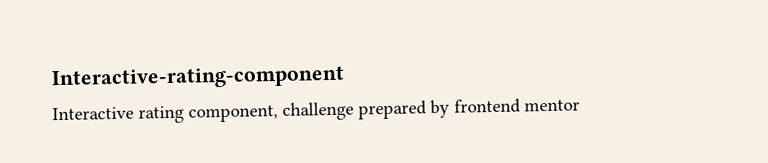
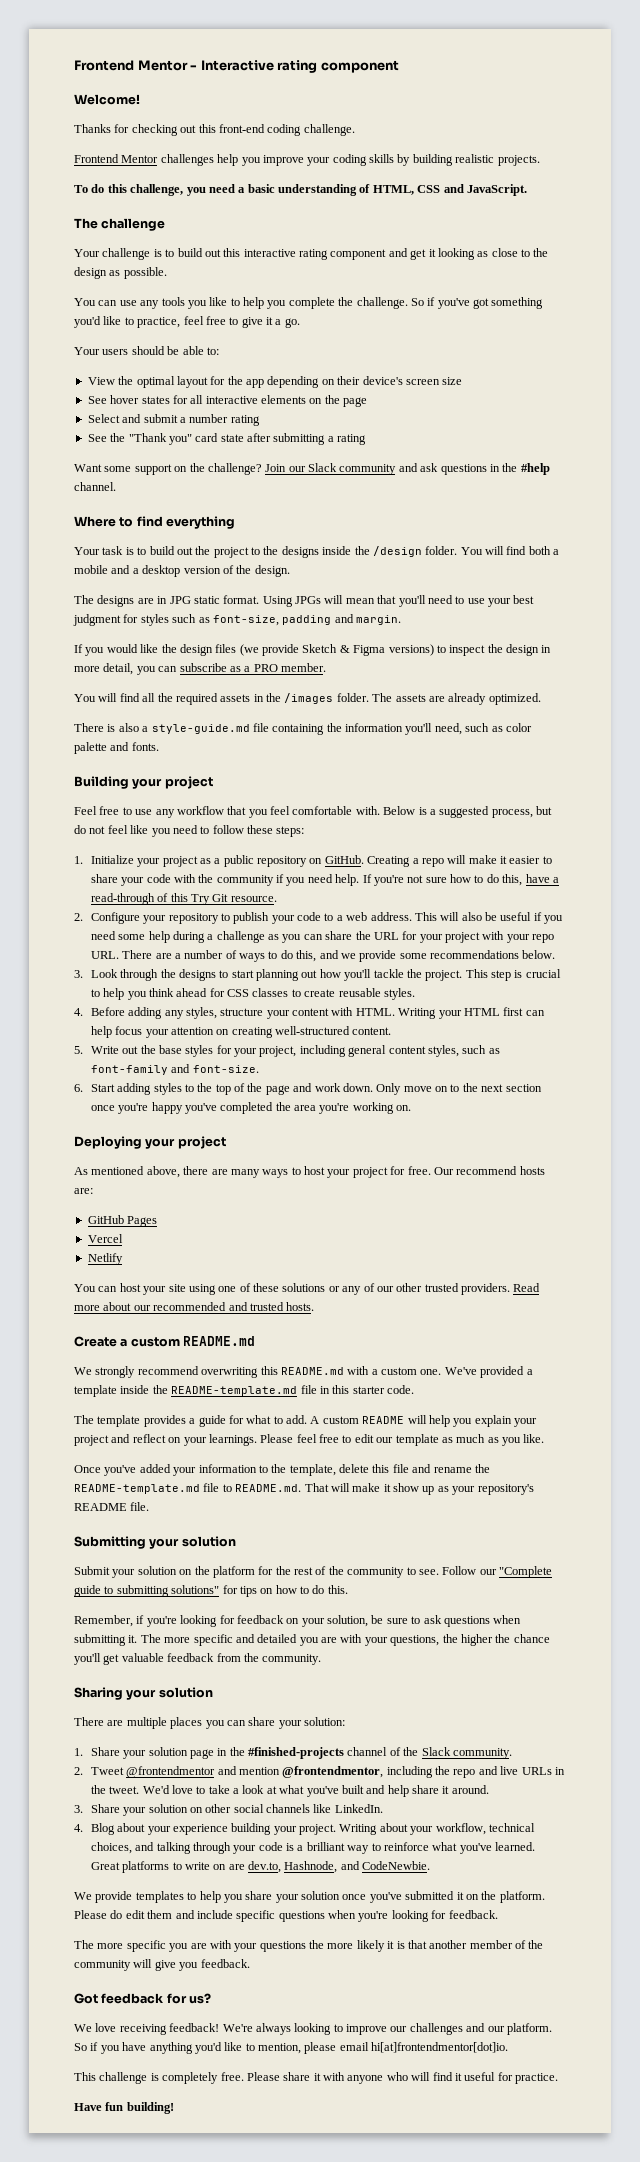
[51,65,345,91] [52,98,580,124] Interactive-rating-component // Interactive rating component, challenge prepared by frontend mentor -> [74,60,399,73] [74,94,140,105] [74,124,355,136] [74,154,540,166] [74,184,527,196] [74,218,166,231] [74,248,549,260] [74,267,167,279] [74,297,544,309] [74,316,300,328] [74,346,219,355] [87,376,463,388] [87,395,368,407] [87,414,260,426] [87,433,367,445] [74,463,550,475] [74,482,116,491] [74,516,236,529] [74,546,560,558] [74,565,290,577] [74,595,535,607] [73,614,401,626] [74,644,552,656] [74,663,326,675] [74,693,541,705] [74,723,532,735] [74,742,159,754] [74,776,213,789] [74,806,552,818] [74,825,305,837] [74,855,552,867] [90,874,559,886] [90,893,277,905] [74,912,564,924] [90,931,555,943] [90,950,556,962] [74,969,561,981] [90,988,415,1000] [74,1007,545,1019] [90,1026,392,1038] [74,1045,500,1057] [90,1064,259,1075] [74,1083,542,1095] [90,1102,412,1114] [74,1136,226,1149] [74,1166,545,1178] [74,1188,93,1194] [87,1215,158,1227] [87,1234,123,1243] [87,1253,123,1265] [74,1283,541,1295] [74,1302,315,1311] [74,1336,256,1347] [74,1366,533,1378] [74,1385,414,1397] [74,1415,537,1427] [74,1434,545,1446] [74,1464,490,1476] [74,1483,534,1495] [74,1502,150,1511] [74,1536,236,1549] [74,1566,552,1578] [74,1585,348,1597] [74,1615,522,1627] [74,1634,550,1646] [74,1653,322,1665] [74,1687,213,1700] [74,1717,345,1729] [74,1747,512,1759] [74,1766,565,1778] [90,1785,489,1797] [74,1804,383,1816] [74,1823,535,1835] [90,1842,536,1854] [90,1861,431,1873] [74,1891,545,1903] [74,1910,498,1922] [74,1940,544,1952] [74,1959,250,1971] [74,1993,212,2004] [74,2023,552,2035] [74,2042,509,2054] [74,2072,558,2084] [74,2102,174,2114] Frontend Mentor - Interactive rating component // Welcome! // Thanks for checking out this front-end coding challenge. // Frontend Mentor challenges help you improve your coding skills by building realistic projects. // To do this challenge, you need a basic understanding of HTML, CSS and JavaScript. // The challenge // Your challenge is to build out this interactive rating component and get it looking as close to the design as possible. // You can use any tools you like to help you complete the challenge. So if you've got something you'd like to practice, feel free to give it a go. // Your users should be able to: // View the optimal layout for the app depending on their device's screen size // See hover states for all interactive elements on the page // Select and submit a number rating // See the "Thank you" card state after submitting a rating // Want some support on the challenge? Join our Slack community and ask questions in the #help channel. // Where to find everything // Your task is to build out the project to the designs inside the /design folder. You will find both a mobile and a desktop version of the design. // The designs are in JPG static format. Using JPGs will mean that you'll need to use your best judgment for styles such as font-size, padding and margin. // If you would like the design files (we provide Sketch & Figma versions) to inspect the design in more detail, you can subscribe as a PRO member. // You will find all the required assets in the /images folder. The assets are already optimized. // There is also a style-guide.md file containing the information you'll need, such as color palette and fonts. // Building your project // Feel free to use any workflow that you feel comfortable with. Below is a suggested process, but do not feel like you need to follow these steps: // 1. Initialize your project as a public repository on GitHub. Creating a repo will make it easier to share your code with the community if you need help. If you're not sure how to do this, have a read-through of this Try Git resource. // 2. Configure your repository to publish your code to a web address. This will also be useful if you need some help during a challenge as you can share the URL for your project with your repo URL. There are a number of ways to do this, and we provide some recommendations below. // 3. Look through the designs to start planning out how you'll tackle the project. This step is crucial to help you think ahead for CSS classes to create reusable styles. // 4. Before adding any styles, structure your content with HTML. Writing your HTML first can help focus your attention on creating well-structured content. // 5. Write out the base styles for your project, including general content styles, such as font-family and font-size. // 6. Start adding styles to the top of the page and work down. Only move on to the next section once you're happy you've completed the area you're working on. // Deploying your project // As mentioned above, there are many ways to host your project for free. Our recommend hosts are: // GitHub Pages // Vercel // Netlify // You can host your site using one of these solutions or any of our other trusted providers. Read more about our recommended and trusted hosts. // Create a custom README.md // We strongly recommend overwriting this README.md with a custom one. We've provided a template inside the README-template.md file in this starter code. // The template provides a guide for what to add. A custom README will help you explain your project and reflect on your learnings. Please feel free to edit our template as much as you like. // Once you've added your information to the template, delete this file and rename the README-template.md file to README.md. That will make it show up as your repository's README file. // Submitting your solution // Submit your solution on the platform for the rest of the community to see. Follow our "Complete guide to submitting solutions" for tips on how to do this. // Remember, if you're looking for feedback on your solution, be sure to ask questions when submitting it. The more specific and detailed you are with your questions, the higher the chance you'll get valuable feedback from the community. // Sharing your solution // There are multiple places you can share your solution: // 1. Share your solution page in the #finished-projects channel of the Slack community. // 2. Tweet @frontendmentor and mention @frontendmentor, including the repo and live URLs in the tweet. We'd love to take a look at what you've built and help share it around. // 3. Share your solution on other social channels like LinkedIn. // 4. Blog about your experience building your project. Writing about your workflow, technical choices, and talking through your code is a brilliant way to reinforce what you've learned. Great platforms to write on are dev.to, Hashnode, and CodeNewbie. // We provide templates to help you share your solution once you've submitted it on the platform. Please do edit them and include specific questions when you're looking for feedback. // The more specific you are with your questions the more likely it is that another member of the community will give you feedback. // Got feedback for us? // We love receiving feedback! We're always looking to improve our challenges and our platform. So if you have anything you'd like to mention, please email hi[at]frontendmentor[dot]io. // This challenge is completely free. Please share it with anyone who will find it useful for practice. // Have fun building!

